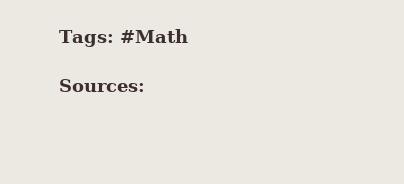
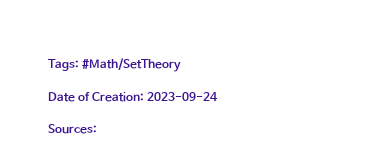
[119,29,188,43] #Math -> [82,58,182,72] [48,92,219,102] #Math/SetTheory // Date of Creation: 2023-09-24

